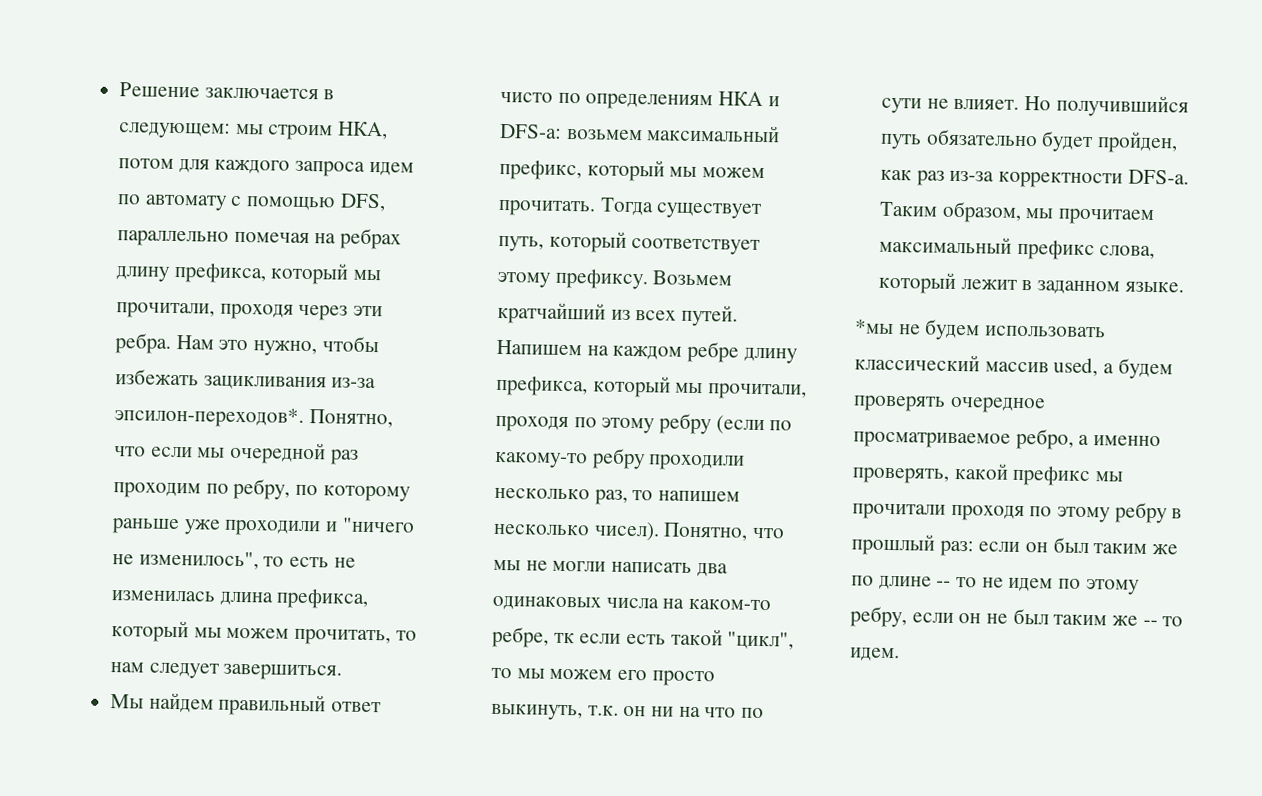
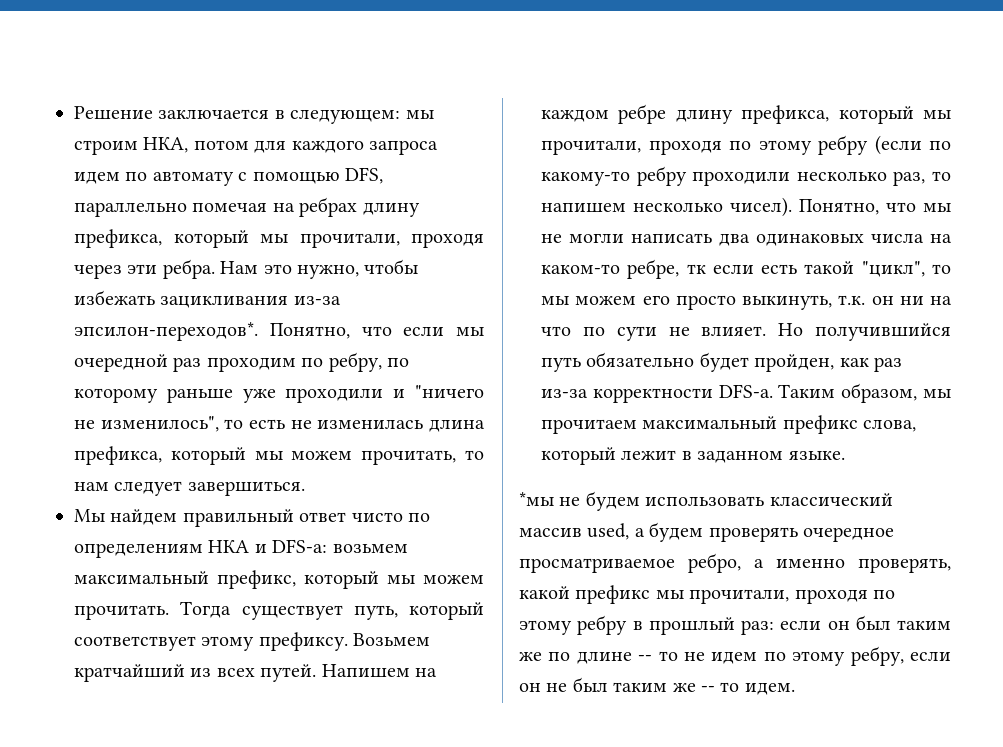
[852,503,946,520] прочитали -> [689,589,790,604] прочитали,

